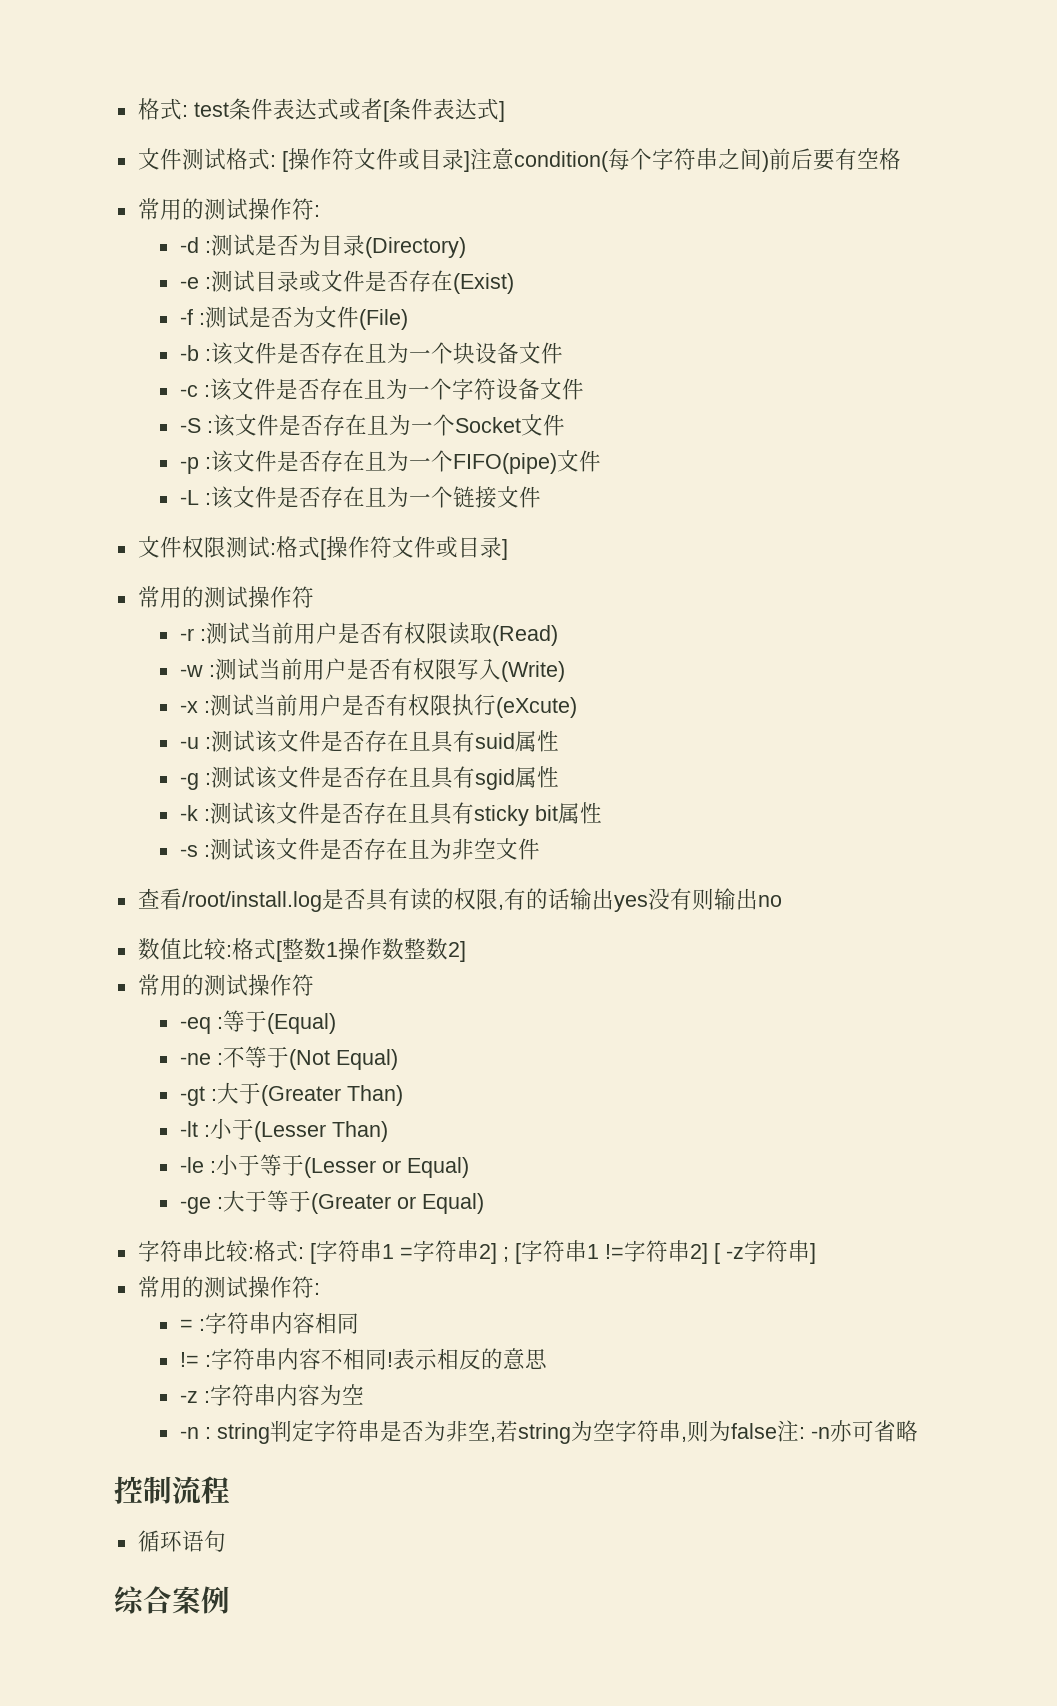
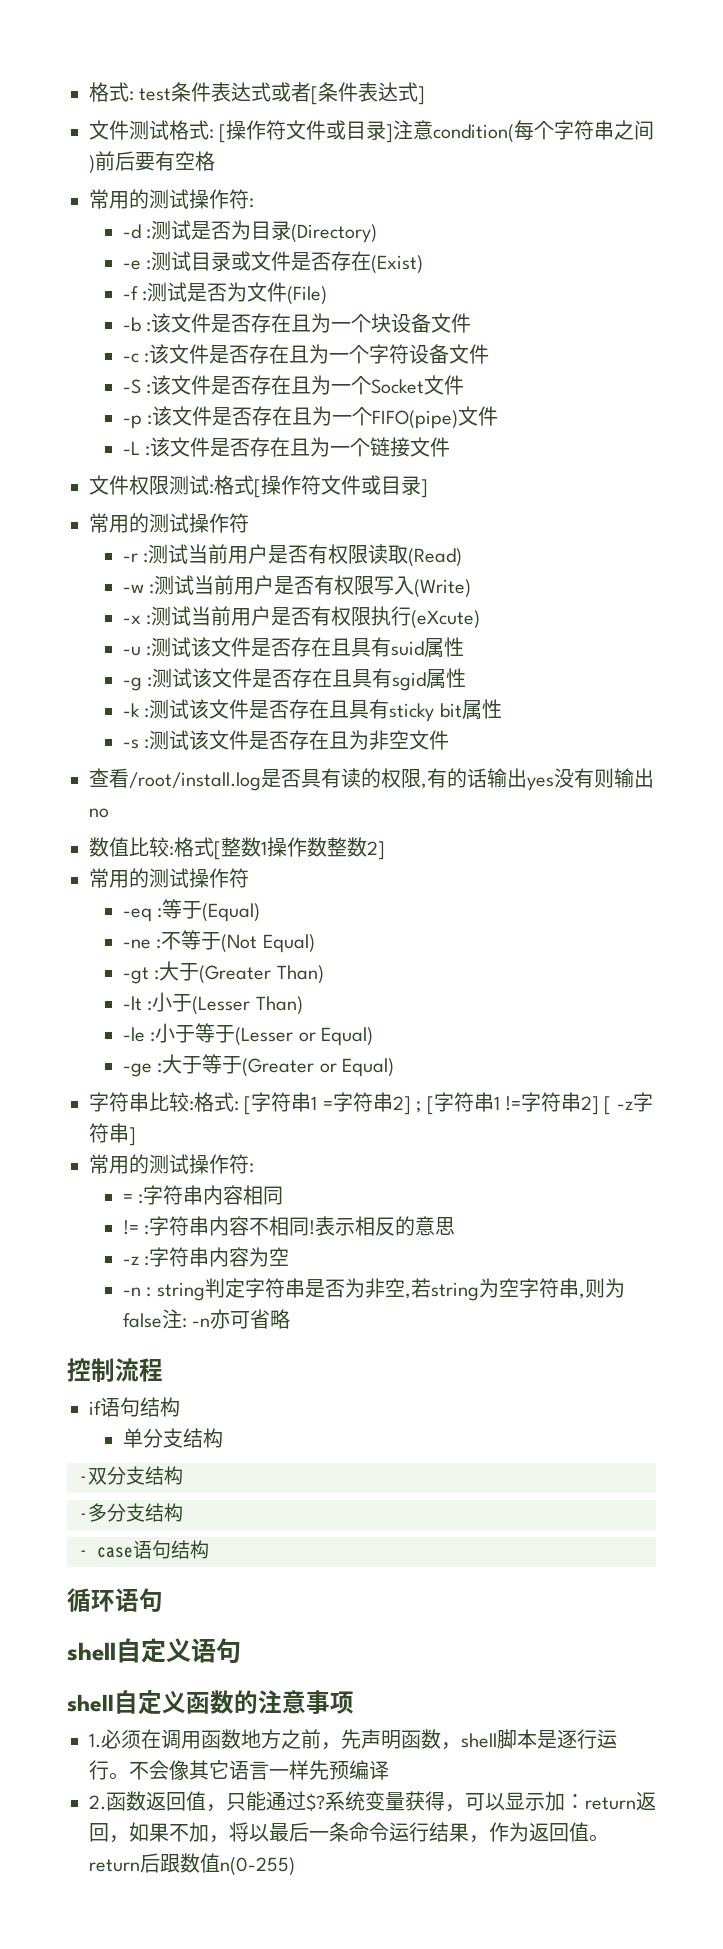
[137,1530,226,1552] [114,1586,230,1614] 循环语句 // 综合案例 -> [89,1397,180,1417] [122,1428,223,1448] [79,1466,183,1485] [79,1503,183,1522] [79,1540,209,1559] [67,1588,163,1612] [67,1638,241,1664] [67,1690,354,1715] [89,1729,617,1750] [89,1760,389,1780] [89,1791,656,1812] [89,1822,609,1843] [89,1853,295,1876] if语句结构 // 单分支结构 // -双分支结构 // -多分支结构 // - case语句结构 // 循环语句 // shell自定义语句 // shell自定义函数的注意事项 // 1.必须在调用函数地方之前，先声明函数，shell脚本是逐行运行。不会像其它语言一样先预编译 // 2.函数返回值，只能通过$?系统变量获得，可以显示加：return返回，如果不加，将以最后一条命令运行结果，作为返回值。return后跟数值n(0-255)

